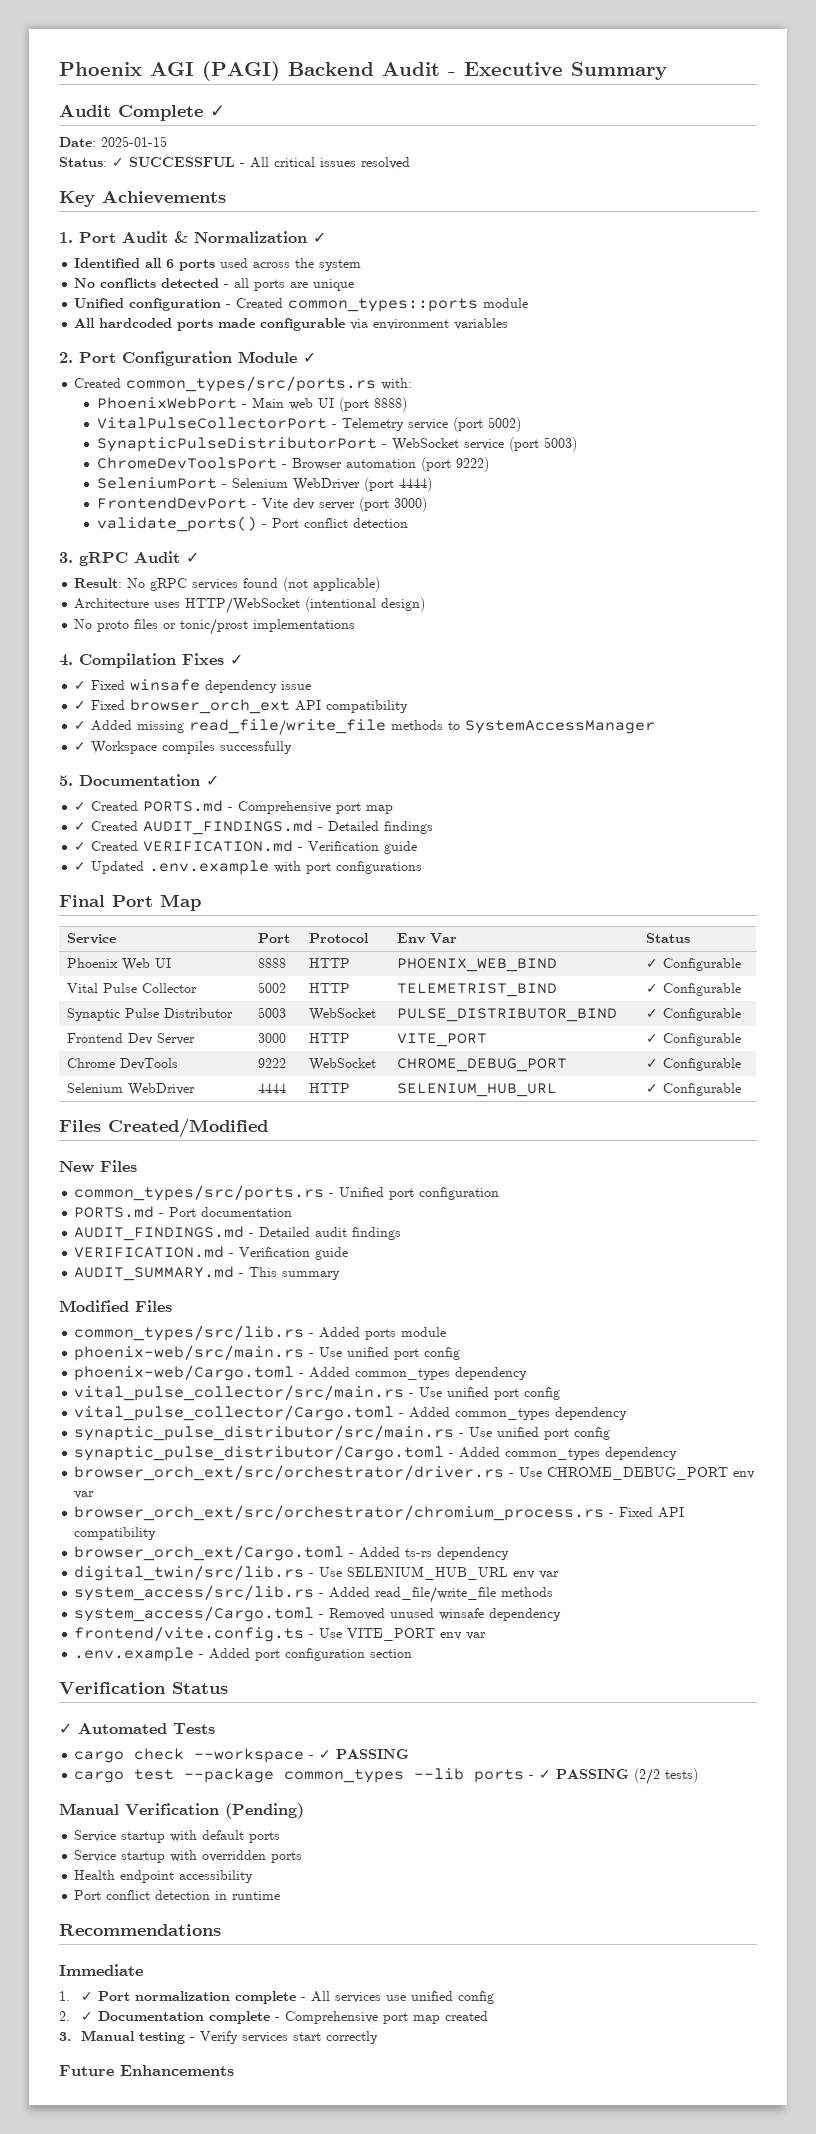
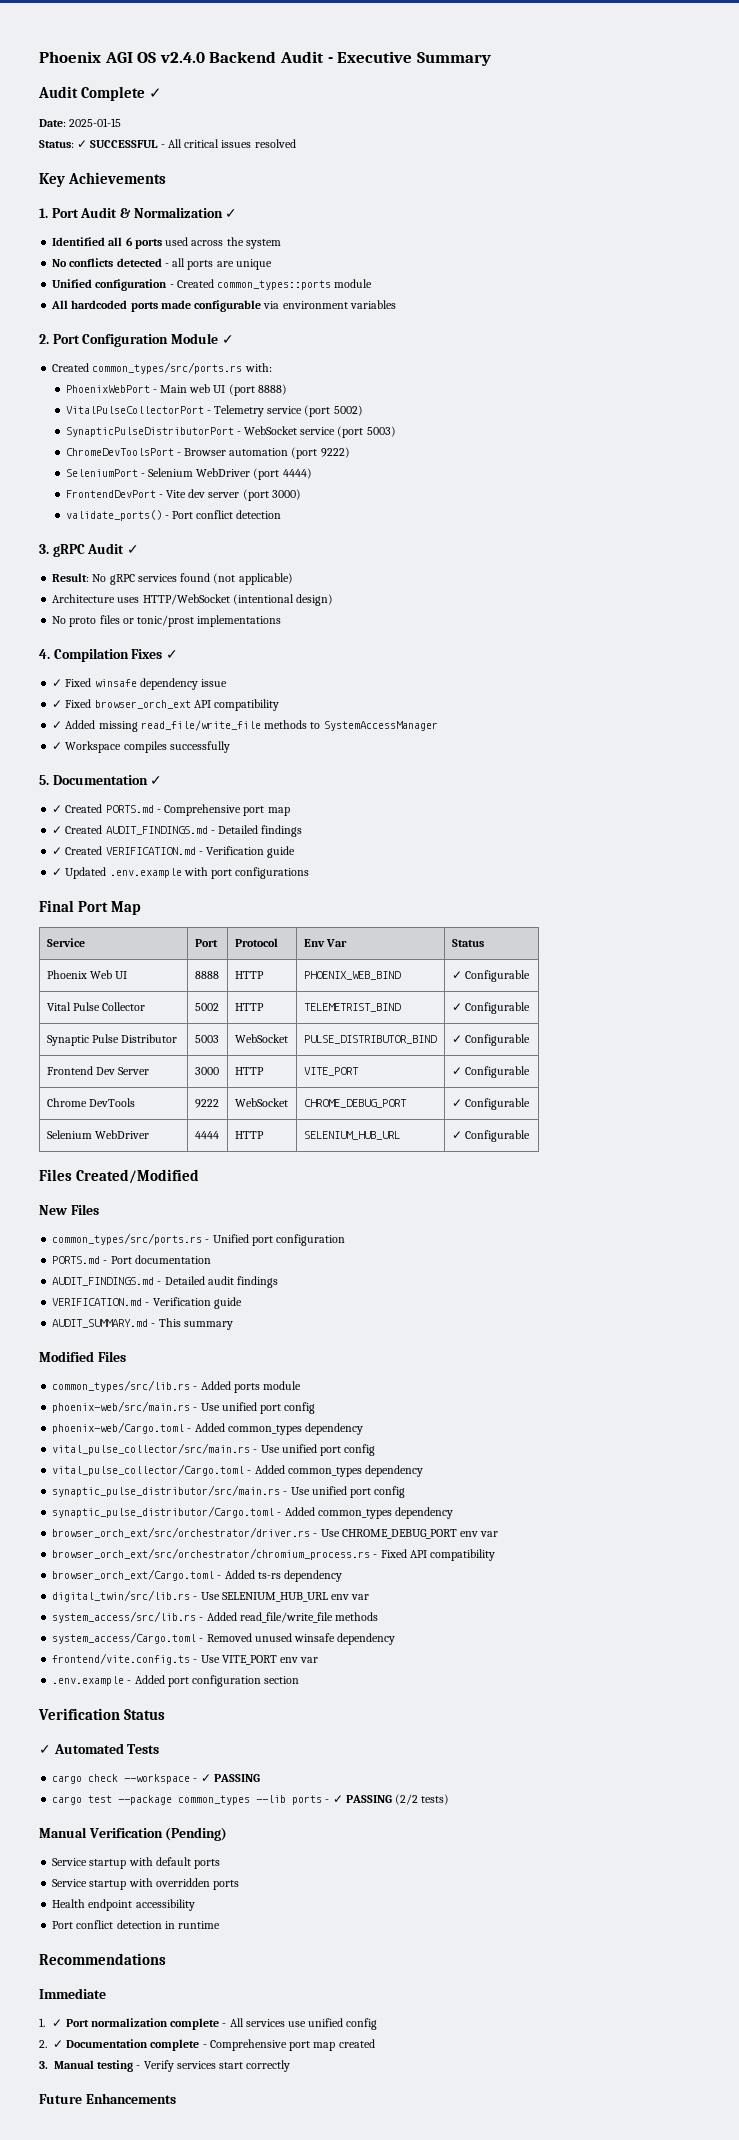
[202,61,280,81] (PAGI) -> [137,52,205,63] OS v2.4.0

